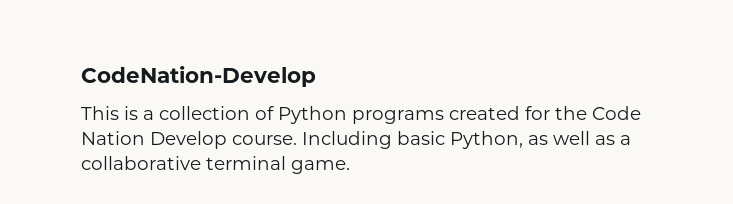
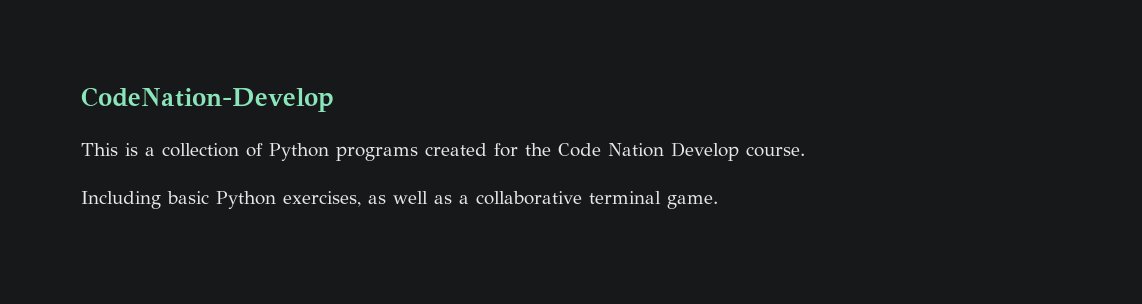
(297, 140) none -> (805, 151) //
[450,131,523,149] Python, -> [216,191,361,209] Python exercises,

